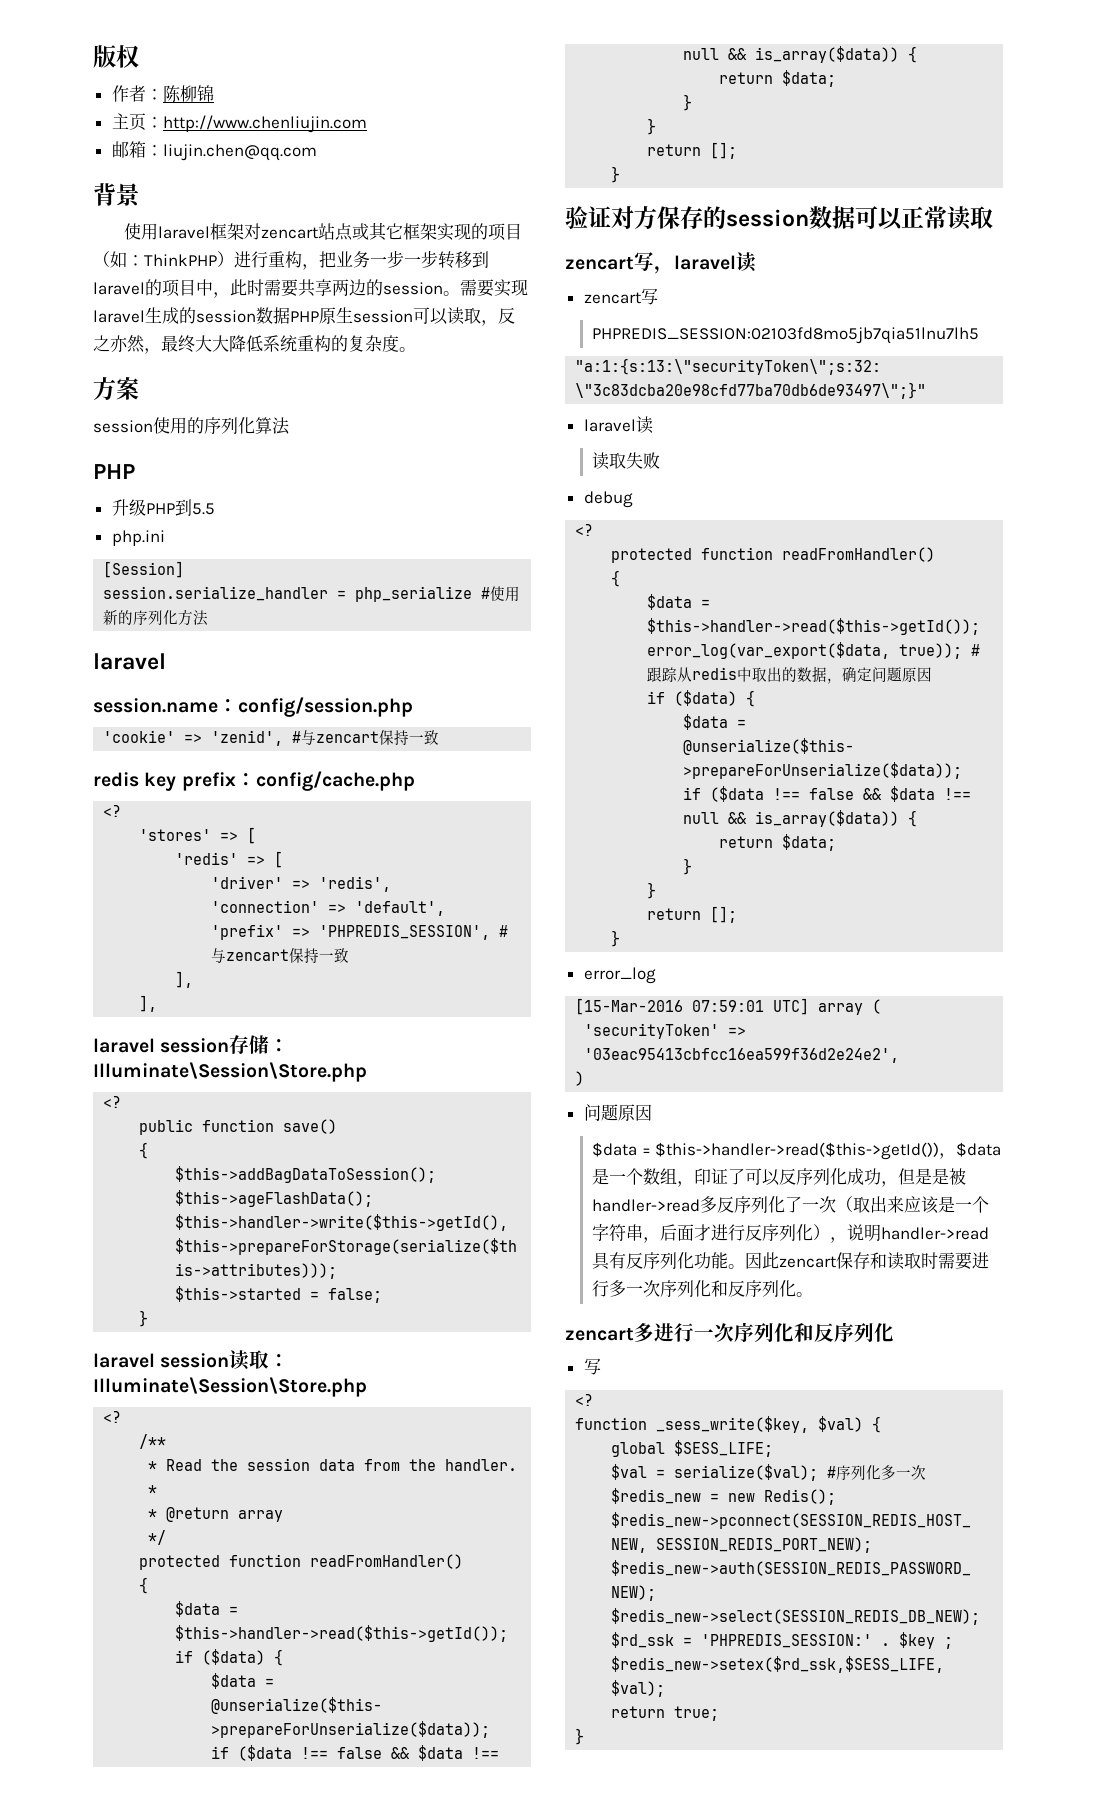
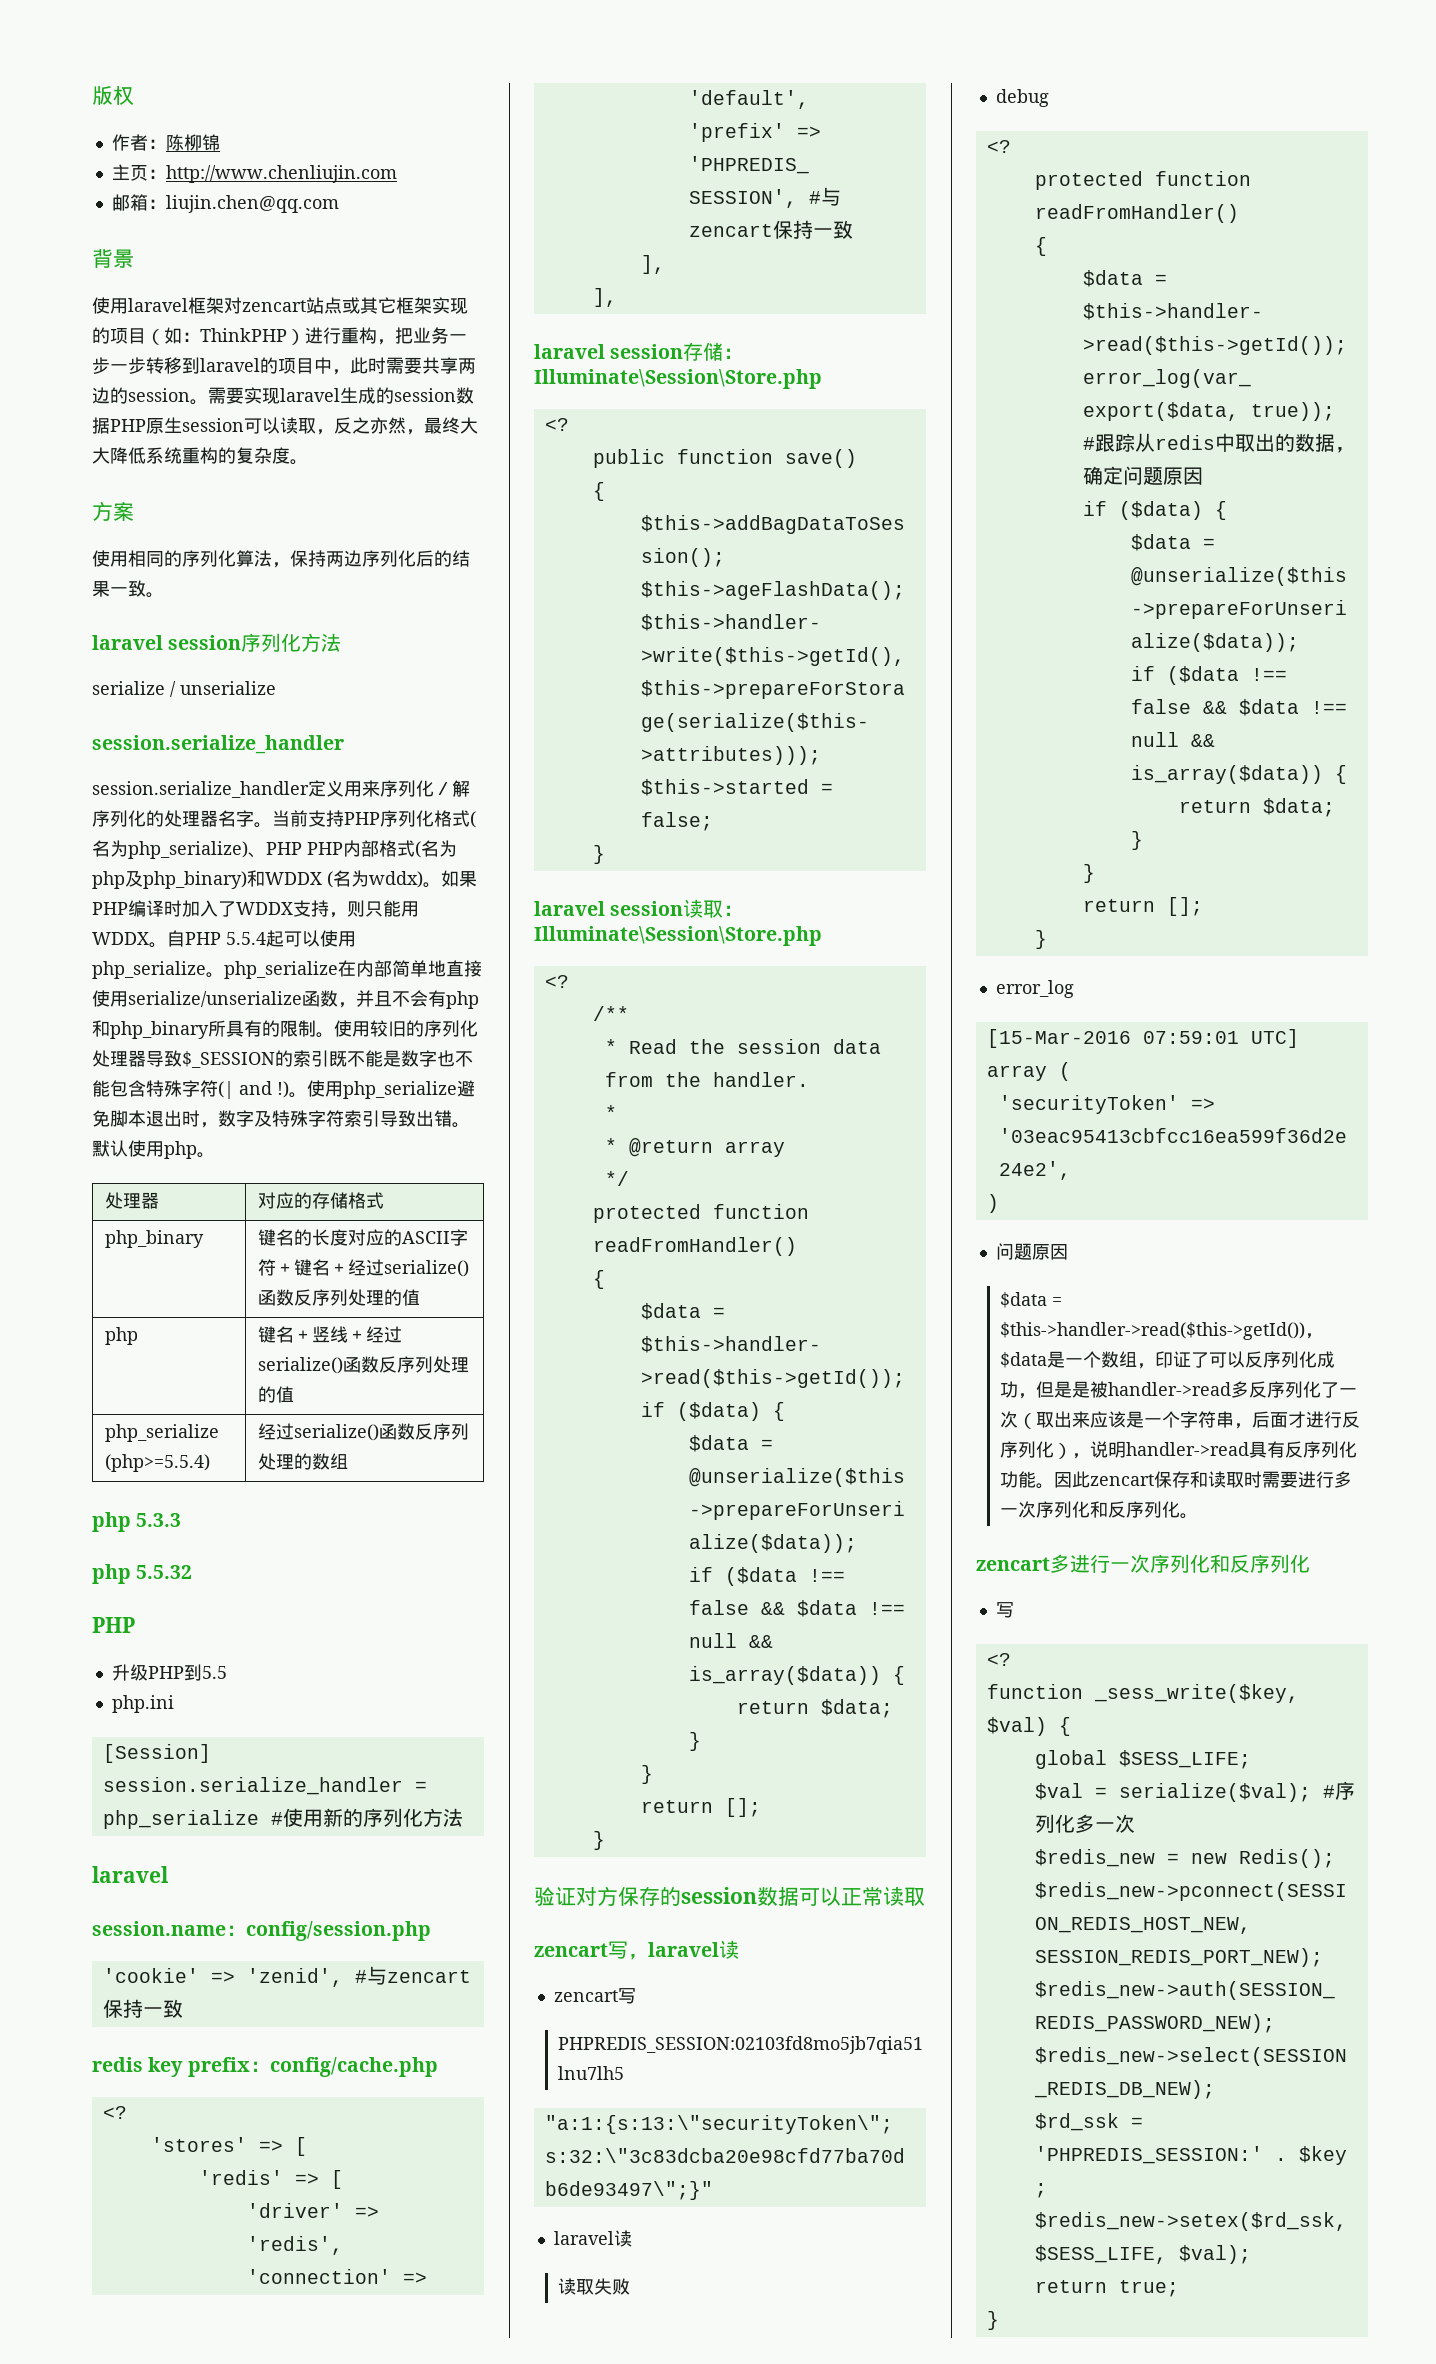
[93,417,187,434] session使用 -> [92,550,164,567] 使用相同
(290, 426) none -> [272,550,470,568] [92,580,164,598] [92,633,342,652] [92,681,276,697] [92,735,344,754] [92,780,470,798] [92,810,476,828] [92,840,457,859] [92,870,477,889] [92,900,419,918] [92,930,356,948] [92,960,482,979] [92,990,479,1009] [92,1020,478,1039] [92,1050,473,1068] [92,1080,475,1099] [92,1110,470,1128] [92,1140,215,1159] [104,1192,159,1209] [257,1192,384,1209] [104,1230,204,1248] [257,1229,468,1246] [257,1259,469,1277] [257,1289,420,1306] [104,1327,138,1345] [257,1326,402,1343] [257,1356,469,1374] [257,1386,294,1403] [104,1424,219,1442] [104,1454,210,1472] [257,1423,469,1441] [257,1453,348,1470] [92,1512,182,1532] [92,1564,193,1584] ，保持两边序列化后的结果一致。 // laravel session序列化方法 // serialize / unserialize // session.serialize_handler // session.serialize_handler定义用来序列化／解序列化的处理器名字。当前支持PHP序列化格式(名为php_serialize)、PHP PHP内部格式(名为php及php_binary)和WDDX (名为wddx)。如果PHP编译时加入了WDDX支持，则只能用WDDX。自PHP 5.5.4起可以使用php_serialize。php_serialize在内部简单地直接使用serialize/unserialize函数，并且不会有php和php_binary所具有的限制。使用较旧的序列化处理器导致$_SESSION的索引既不能是数字也不能包含特殊字符(| and !)。使用php_serialize避免脚本退出时，数字及特殊字符索引导致出错。默认使用php。 // 处理器 | 对应的存储格式 // php_binary | 键名的长度对应的ASCII字符＋键名＋经过serialize()函数反序列处理的值 // php | 键名＋竖线＋经过serialize()函数反序列处理的值 // php_serialize (php>=5.5.4) | 经过serialize()函数反序列处理的数组 // php 5.3.3 // php 5.5.32

